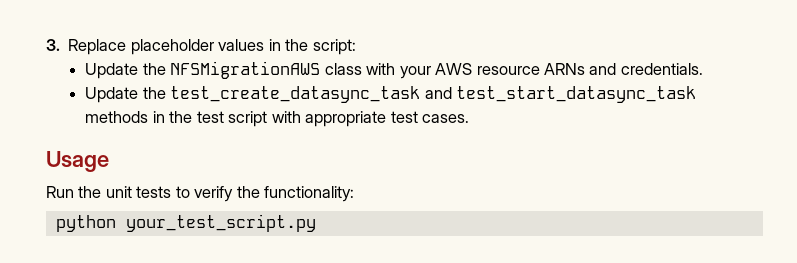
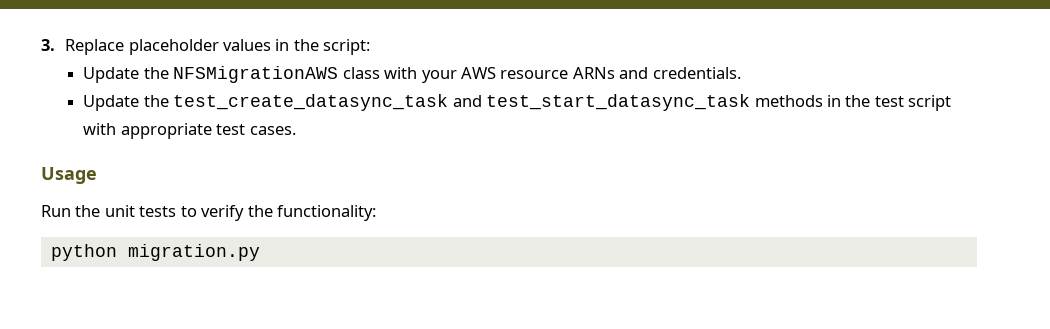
[125,214,316,232] your_test_script.py -> [127,244,260,261] migration.py

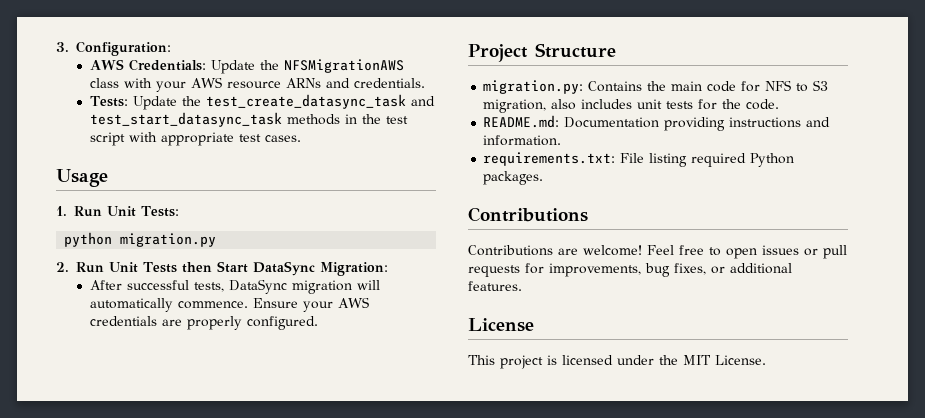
[65,39,371,55] Replace placeholder values in the script: // -> [76,41,171,56] [89,59,206,71] Configuration: // AWS Credentials:
(741, 73) none -> [89,96,128,107] Tests:
[41,205,377,221] [50,244,260,261] Run the unit tests to verify the functionality: // python migration.py -> [56,206,180,217] [64,232,217,247] [56,261,388,276] [89,279,380,294] [89,297,369,312] [89,316,318,330] [468,43,616,62] [483,80,829,94] [483,99,780,113] [483,115,831,131] [483,135,562,146] [483,152,795,167] [483,171,544,185] [468,207,588,222] [468,245,847,259] [468,263,792,277] [468,281,522,291] [468,318,534,332] [468,355,766,369] 1. Run Unit Tests: // python migration.py // 2. Run Unit Tests then Start DataSync Migration: // After successful tests, DataSync migration will automatically commence. Ensure your AWS credentials are properly configured. // Project Structure // migration.py: Contains the main code for NFS to S3 migration, also includes unit tests for the code. // README.md: Documentation providing instructions and information. // requirements.txt: File listing required Python packages. // Contributions // Contributions are welcome! Feel free to open issues or pull requests for improvements, bug fixes, or additional features. // License // This project is licensed under the MIT License.

